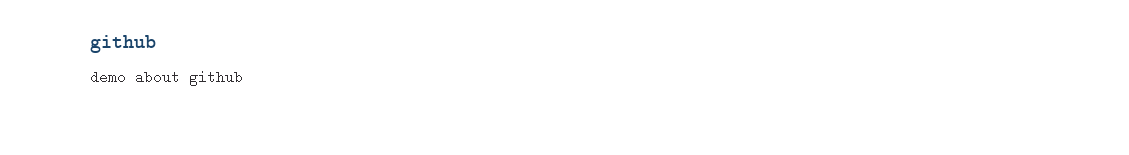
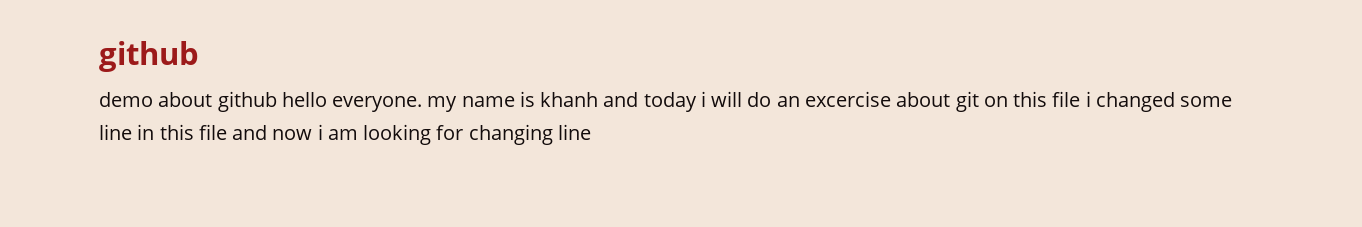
(243, 78) none -> [281,91,1233,112] [99,124,591,145] hello everyone. my name is khanh and today i will do an excercise about git on this file i changed some line in this file and now i am looking for changing line

